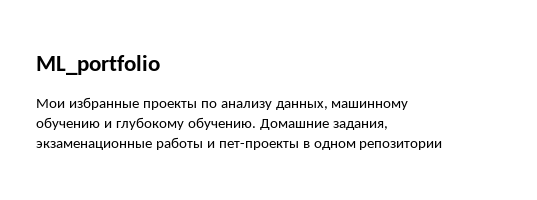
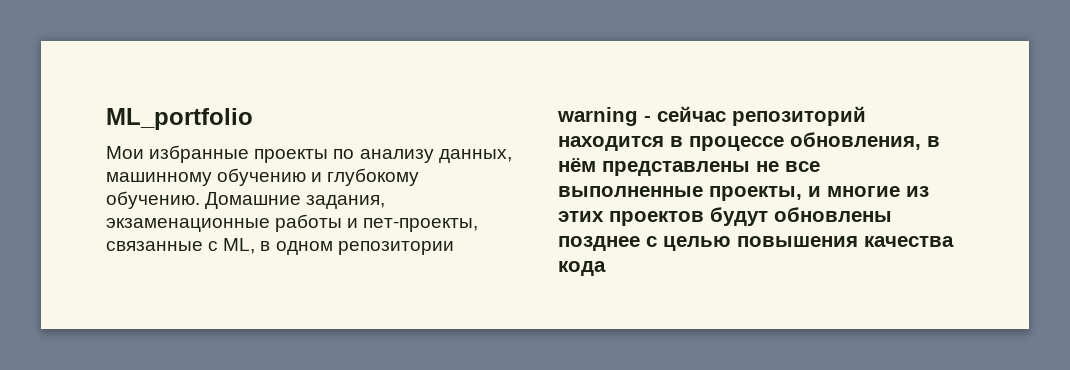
[218,141,299,150] пет-проекты -> [363,218,479,232] [106,238,256,254] пет-проекты, связанные с ML,
(443, 145) none -> [557,106,866,126] [558,132,940,151] [558,158,820,176] [558,186,929,201] [558,207,892,226] [558,236,954,251] [558,261,606,276] // warning - сейчас репозиторий находится в процессе обновления, в нём представлены не все выполненные проекты, и многие из этих проектов будут обновлены позднее с целью повышения качества кода

